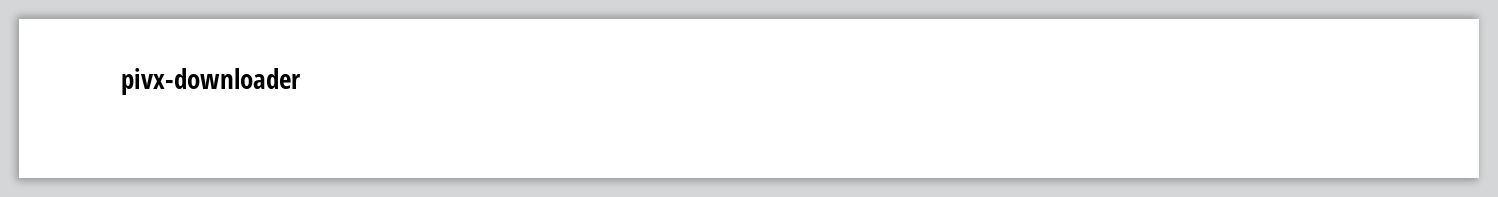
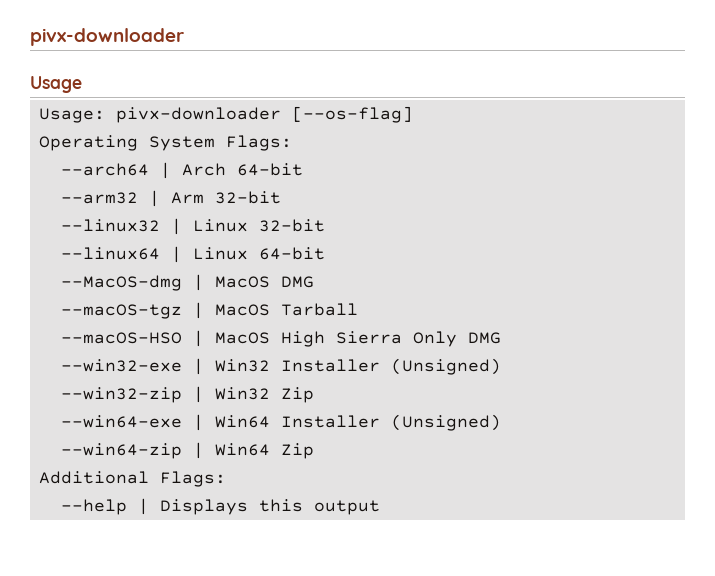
[121,68,301,95] pivx-downloader -> [30,28,184,46] [30,76,82,93] [39,106,413,123] [39,135,292,151] [61,162,303,179] [61,190,281,207] [61,218,325,235] [61,246,325,263] [61,274,314,291] [61,302,358,319] [61,330,501,347] [61,358,501,375] [61,386,314,403] [61,414,501,431] [61,442,314,459] [39,471,226,487] [61,498,380,515] pivx-downloader // Usage // Usage: pivx-downloader [--os-flag] // Operating System Flags: // --arch64 | Arch 64-bit // --arm32 | Arm 32-bit // --linux32 | Linux 32-bit // --linux64 | Linux 64-bit // --MacOS-dmg | MacOS DMG // --macOS-tgz | MacOS Tarball // --macOS-HSO | MacOS High Sierra Only DMG // --win32-exe | Win32 Installer (Unsigned) // --win32-zip | Win32 Zip // --win64-exe | Win64 Installer (Unsigned) // --win64-zip | Win64 Zip // Additional Flags: // --help | Displays this output

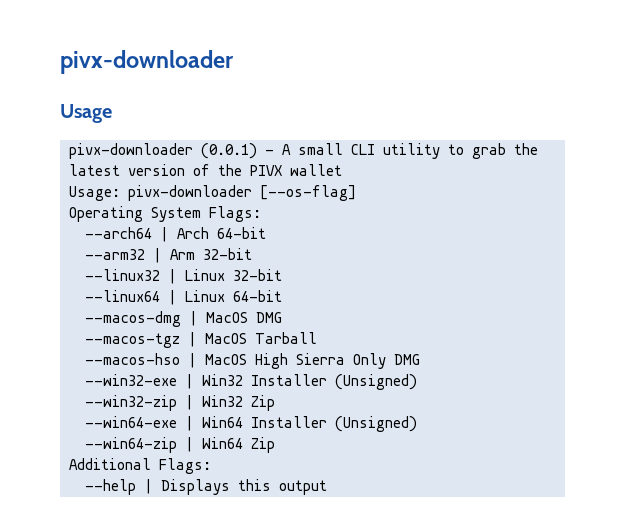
(82, 84) none -> [69,143,538,159] [69,164,342,176] // pivx-downloader (0.0.1) - A small CLI utility to grab the latest version of the PIVX wallet
[61,275,182,291] --MacOS-dmg -> [85,311,181,327] --macos-dmg
[61,304,182,319] --macOS-tgz -> [85,333,180,348] --macos-tgz
[61,332,182,344] --macOS-HSO -> [85,353,180,365] --macos-hso

